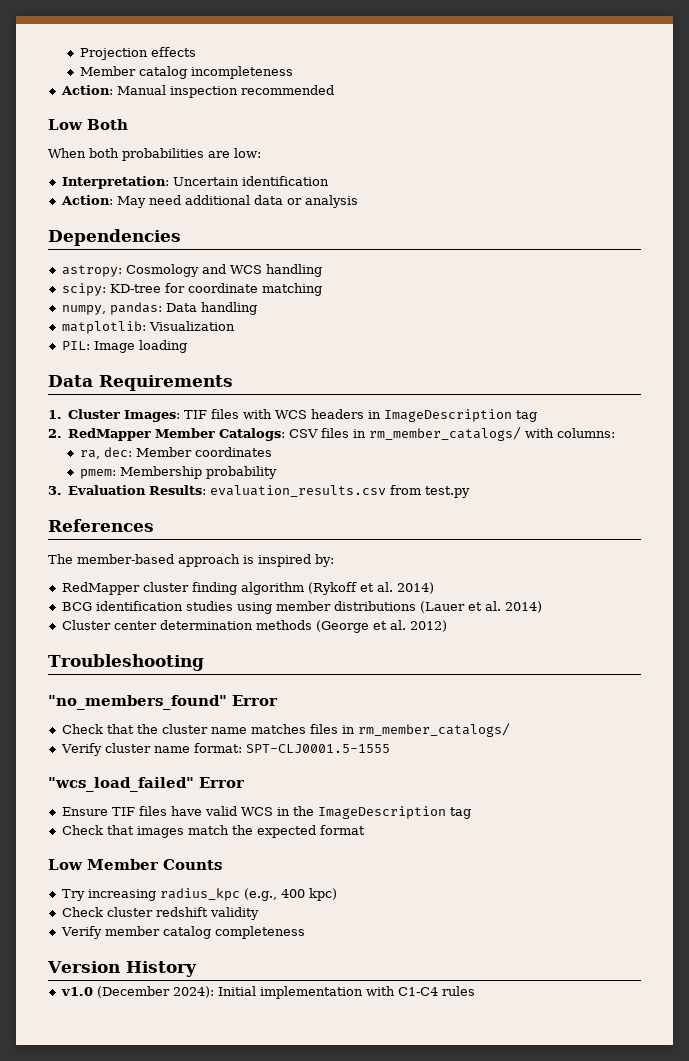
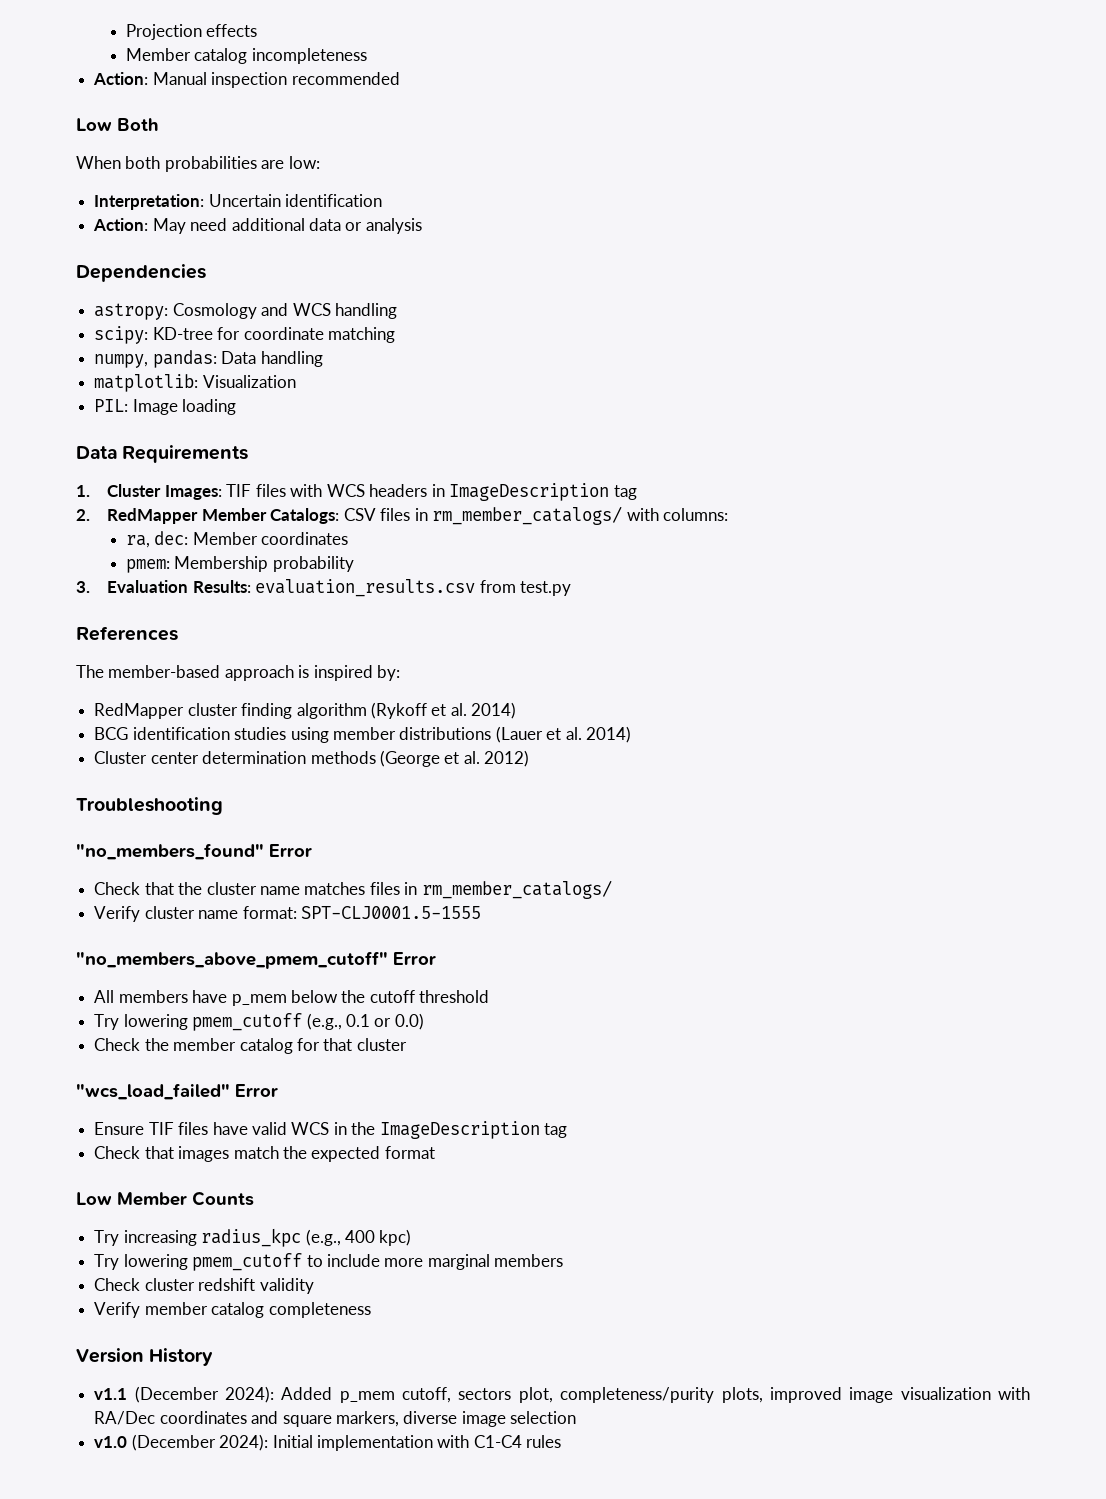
(390, 748) none -> [76,951,436,969] [94,990,490,1006] [94,1013,424,1031] [94,1038,407,1054] // "no_members_above_pmem_cutoff" Error // All members have p_mem below the cutoff threshold // Try lowering pmem_cutoff (e.g., 0.1 or 0.0) // Check the member catalog for that cluster
(337, 894) none -> [94,1253,564,1271] // Try lowering pmem_cutoff to include more marginal members
(197, 969) none -> [94,1386,1031,1403] [94,1411,577,1427] // v1.1 (December 2024): Added p_mem cutoff, sectors plot, completeness/purity plots, improved image visualization with RA/Dec coordinates and square markers, diverse image selection

